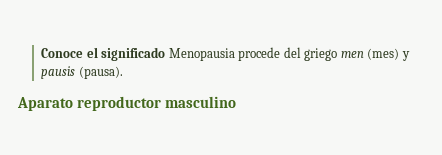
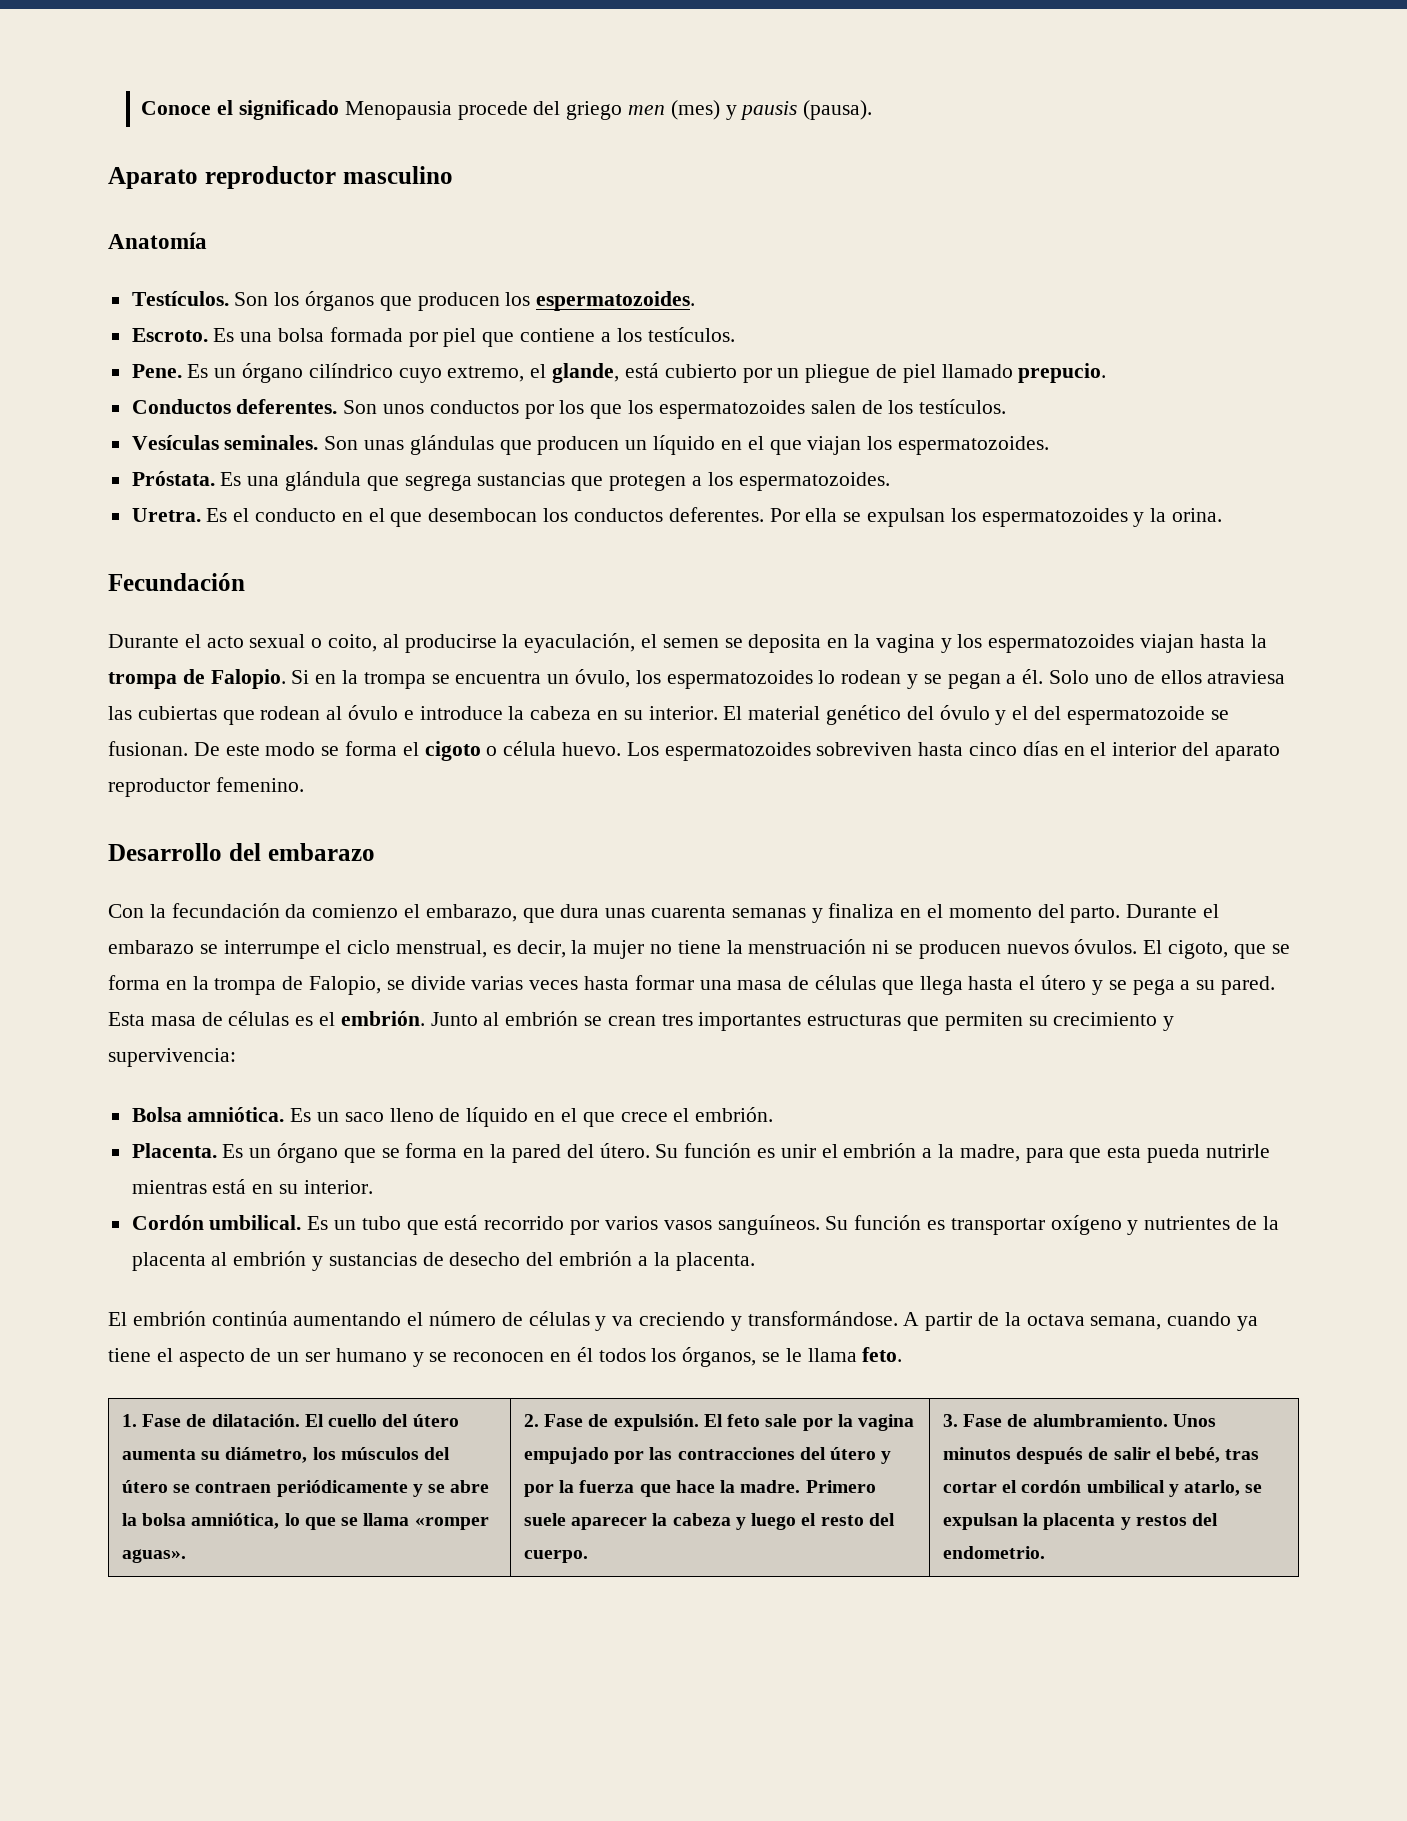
(236, 102) none -> [108,232,207,249] [131,291,696,311] [131,327,735,347] [131,363,1107,383] [131,399,1007,419] [131,435,1049,455] [131,471,890,491] [131,507,1222,527] [108,573,245,591] [108,633,1267,653] [108,669,1286,689] [108,705,1229,725] [108,741,1280,761] [108,777,304,797] [108,843,375,861] [108,903,1220,923] [108,939,1290,959] [108,975,1275,995] [108,1011,1175,1031] [108,1048,236,1067] [131,1107,774,1127] [131,1143,1270,1163] [131,1179,373,1194] [131,1215,1279,1235] [131,1251,755,1271] [108,1311,1259,1331] [108,1347,903,1367] [121,1414,459,1427] [121,1447,451,1463] [121,1480,490,1497] [121,1513,489,1530] [121,1549,186,1563] [523,1414,915,1431] [523,1447,892,1464] [523,1480,876,1497] [523,1513,895,1530] [523,1550,588,1563] [942,1414,1216,1427] [942,1447,1260,1464] [942,1480,1263,1497] [942,1513,1219,1530] [942,1546,1045,1559] // Anatomía // Testículos. Son los órganos que producen los espermatozoides. // Escroto. Es una bolsa formada por piel que contiene a los testículos. // Pene. Es un órgano cilíndrico cuyo extremo, el glande, está cubierto por un pliegue de piel llamado prepucio. // Conductos deferentes. Son unos conductos por los que los espermatozoides salen de los testículos. // Vesículas seminales. Son unas glándulas que producen un líquido en el que viajan los espermatozoides. // Próstata. Es una glándula que segrega sustancias que protegen a los espermatozoides. // Uretra. Es el conducto en el que desembocan los conductos deferentes. Por ella se expulsan los espermatozoides y la orina. // Fecundación // Durante el acto sexual o coito, al producirse la eyaculación, el semen se deposita en la vagina y los espermatozoides viajan hasta la trompa de Falopio. Si en la trompa se encuentra un óvulo, los espermatozoides lo rodean y se pegan a él. Solo uno de ellos atraviesa las cubiertas que rodean al óvulo e introduce la cabeza en su interior. El material genético del óvulo y el del espermatozoide se fusionan. De este modo se forma el cigoto o célula huevo. Los espermatozoides sobreviven hasta cinco días en el interior del aparato reproductor femenino. // Desarrollo del embarazo // Con la fecundación da comienzo el embarazo, que dura unas cuarenta semanas y finaliza en el momento del parto. Durante el embarazo se interrumpe el ciclo menstrual, es decir, la mujer no tiene la menstruación ni se producen nuevos óvulos. El cigoto, que se forma en la trompa de Falopio, se divide varias veces hasta formar una masa de células que llega hasta el útero y se pega a su pared. Esta masa de células es el embrión. Junto al embrión se crean tres importantes estructuras que permiten su crecimiento y supervivencia: // Bolsa amniótica. Es un saco lleno de líquido en el que crece el embrión. // Placenta. Es un órgano que se forma en la pared del útero. Su función es unir el embrión a la madre, para que esta pueda nutrirle mientras está en su interior. // Cordón umbilical. Es un tubo que está recorrido por varios vasos sanguíneos. Su función es transportar oxígeno y nutrientes de la placenta al embrión y sustancias de desecho del embrión a la placenta. // El embrión continúa aumentando el número de células y va creciendo y transformándose. A partir de la octava semana, cuando ya tiene el aspecto de un ser humano y se reconocen en él todos los órganos, se le llama feto. // 1. Fase de dilatación. El cuello del útero aumenta su diámetro, los músculos del útero se contraen periódicamente y se abre la bolsa amniótica, lo que se llama «romper aguas». | 2. Fase de expulsión. El feto sale por la vagina empujado por las contracciones del útero y por la fuerza que hace la madre. Primero suele aparecer la cabeza y luego el resto del cuerpo. | 3. Fase de alumbramiento. Unos minutos después de salir el bebé, tras cortar el cordón umbilical y atarlo, se expulsan la placenta y restos del endometrio.

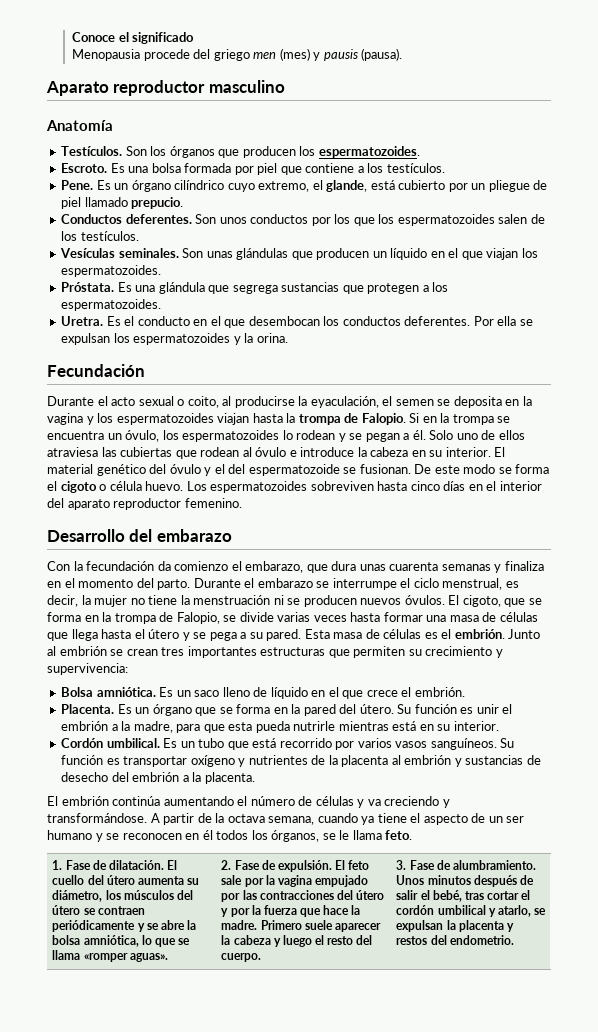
(340, 110) none -> (195, 38) //

